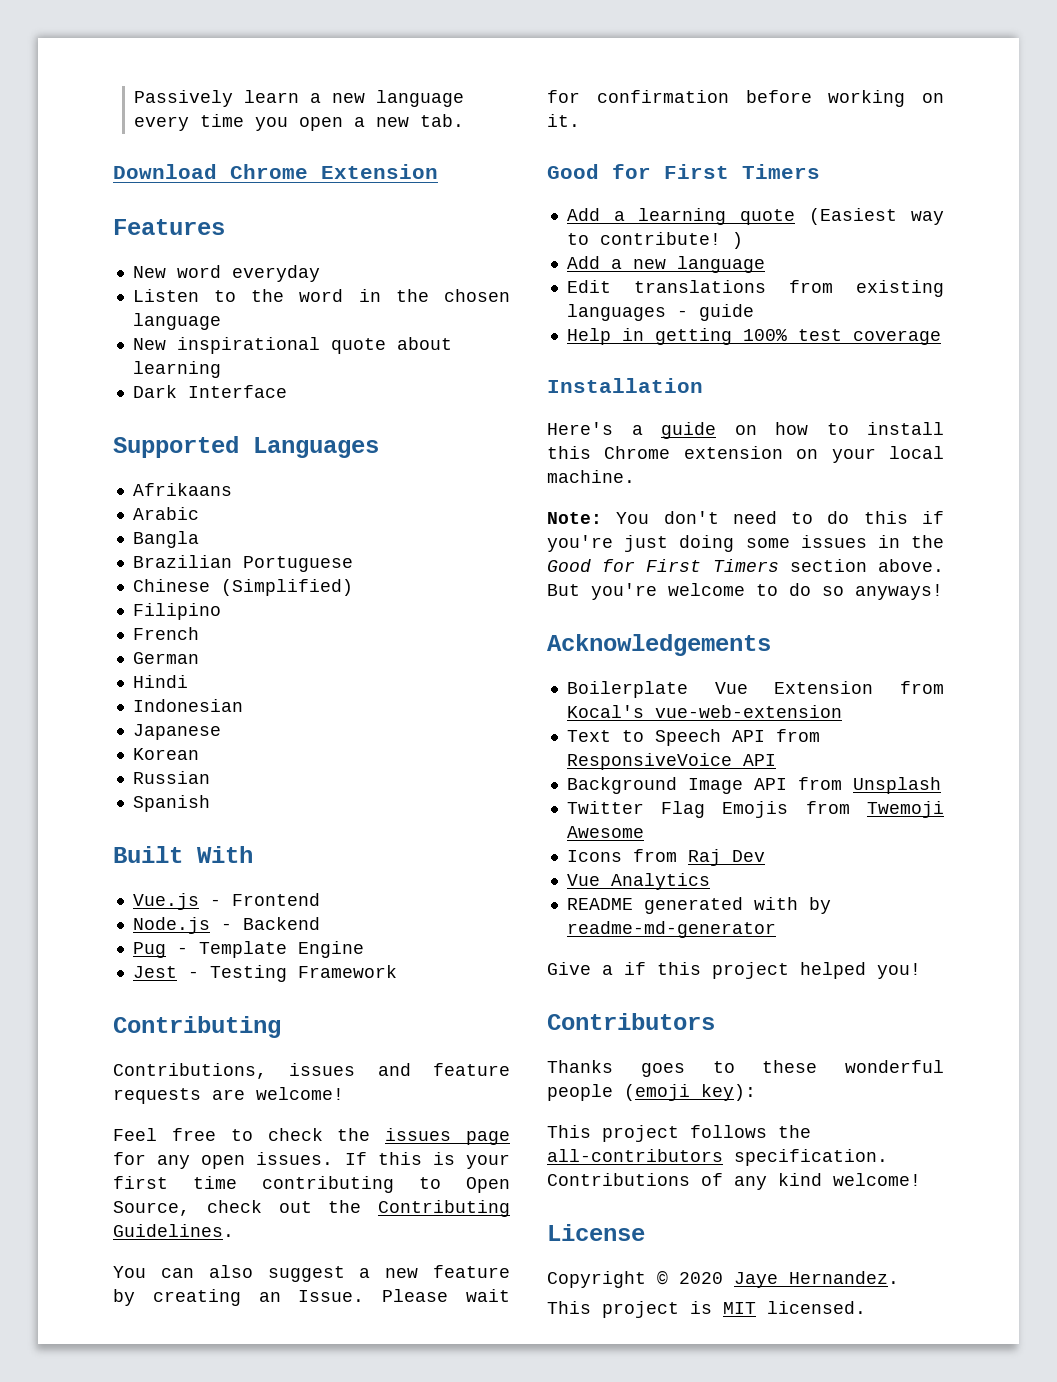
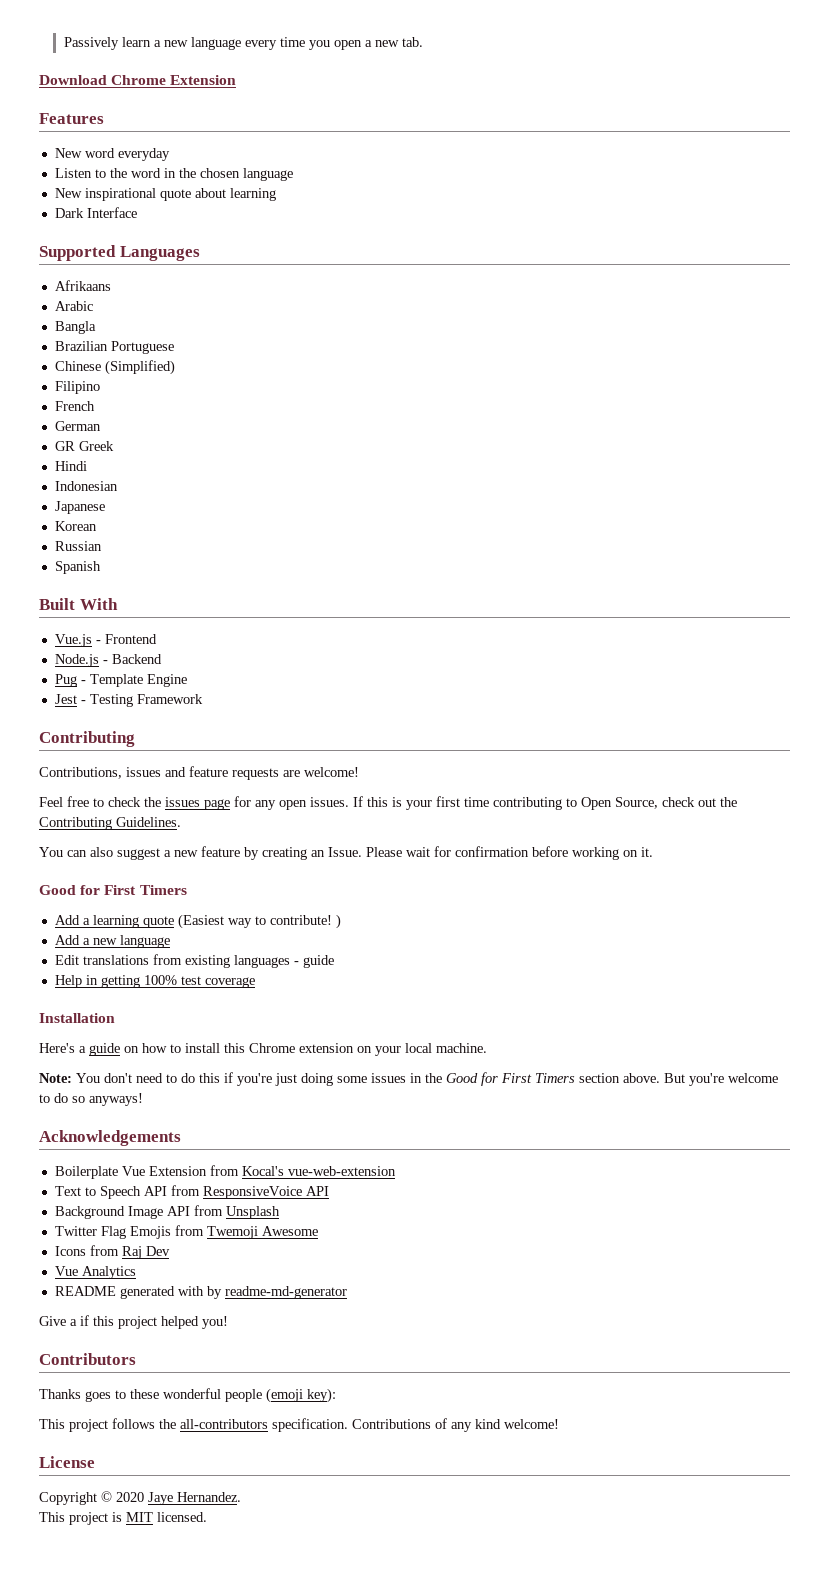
(199, 658) none -> [54,441,114,451] // GR Greek

